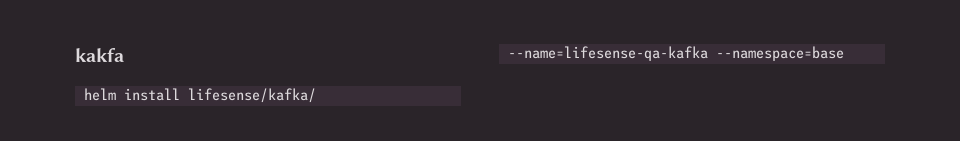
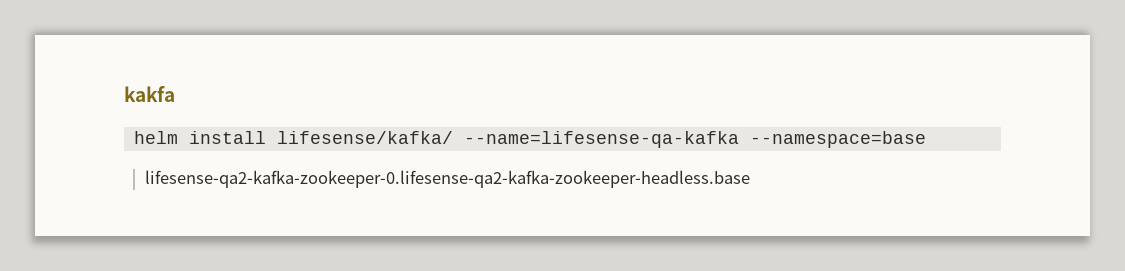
(845, 53) none -> [144,170,750,188] // lifesense-qa2-kafka-zookeeper-0.lifesense-qa2-kafka-zookeeper-headless.base

